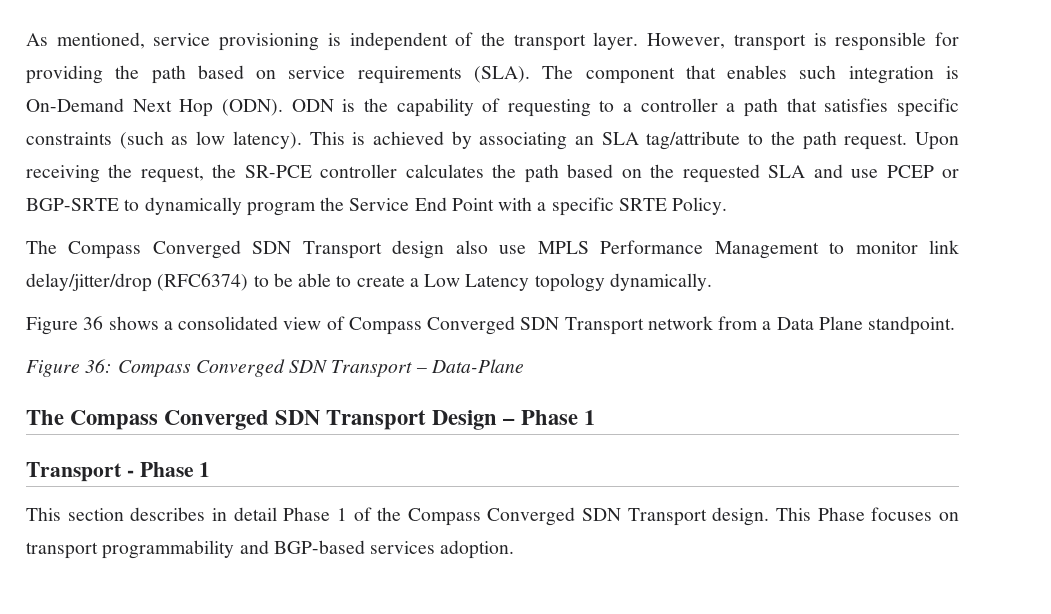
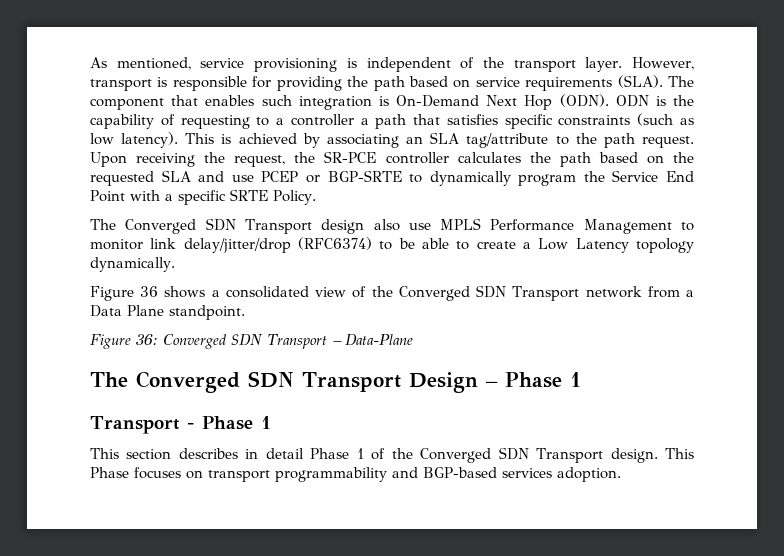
[68,241,142,259] Compass -> (116, 224) none
[348,317,422,335] Compass -> [371,286,393,297] the
[117,360,191,377] Compass -> (158, 339) none
[70,410,159,430] Compass -> (128, 379) none
[407,508,481,526] Compass -> (413, 453) none

